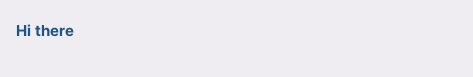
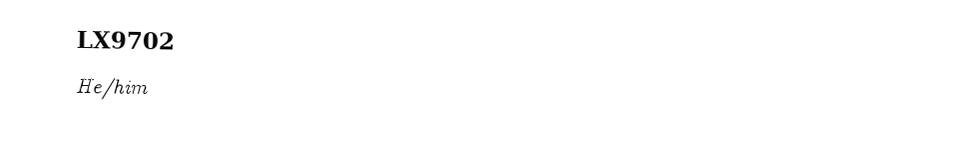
[16,24,75,37] Hi there -> [76,30,175,50] [75,76,149,102] LX9702 // He/him

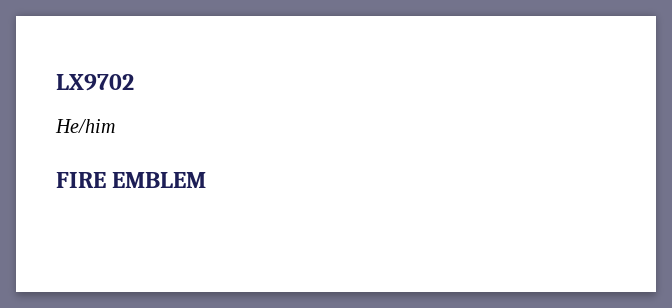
(149, 89) none -> [56,172,207,188] // FIRE EMBLEM

